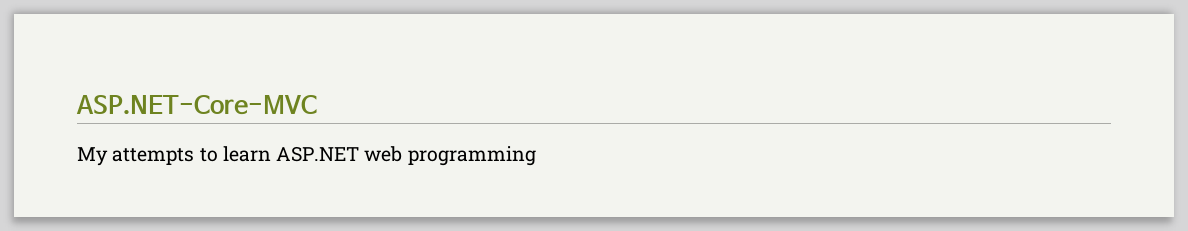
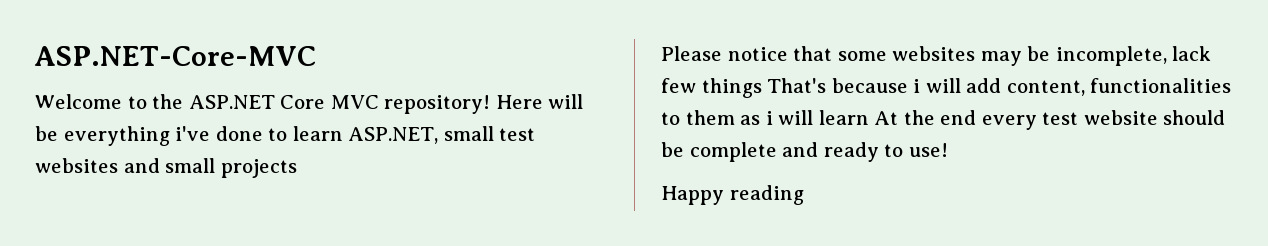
[77,146,536,166] My attempts to learn ASP.NET web programming -> [35,94,584,114] [35,126,536,146] [35,158,297,178] [661,46,1212,66] [661,78,1232,98] [661,110,1226,130] [661,142,948,162] [661,185,804,205] Welcome to the ASP.NET Core MVC repository! Here will be everything i've done to learn ASP.NET, small test websites and small projects // Please notice that some websites may be incomplete, lack few things That's because i will add content, functionalities to them as i will learn At the end every test website should be complete and ready to use! // Happy reading

